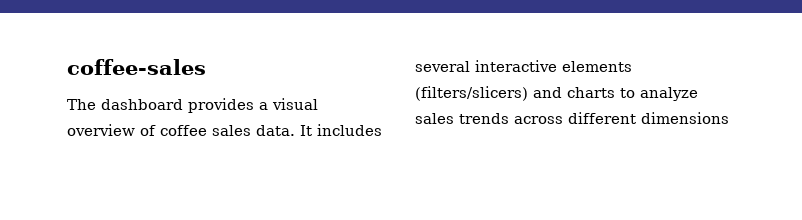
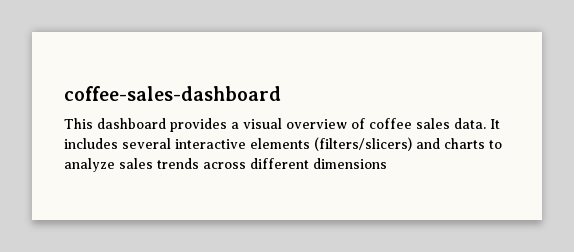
[67,59,206,75] [67,99,96,110] coffee-sales // The -> [64,86,281,101] [64,118,93,129] coffee-sales-dashboard // This

